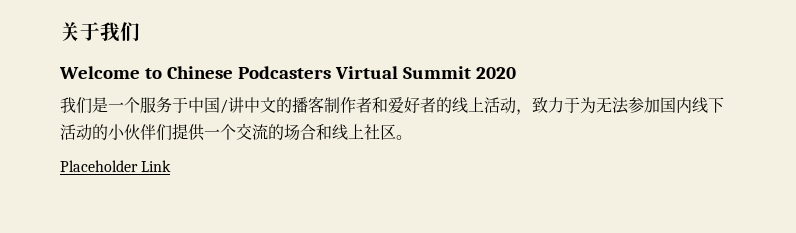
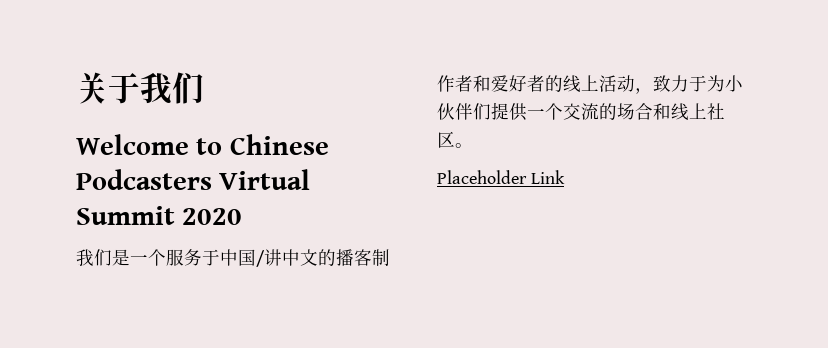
[596,97,724,114] [60,124,108,141] 无法参加国内线下活动的 -> (725, 83) none

